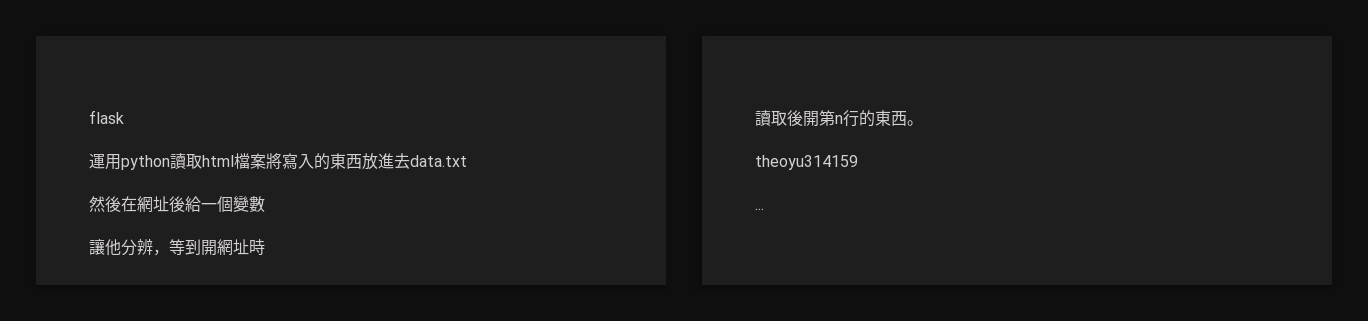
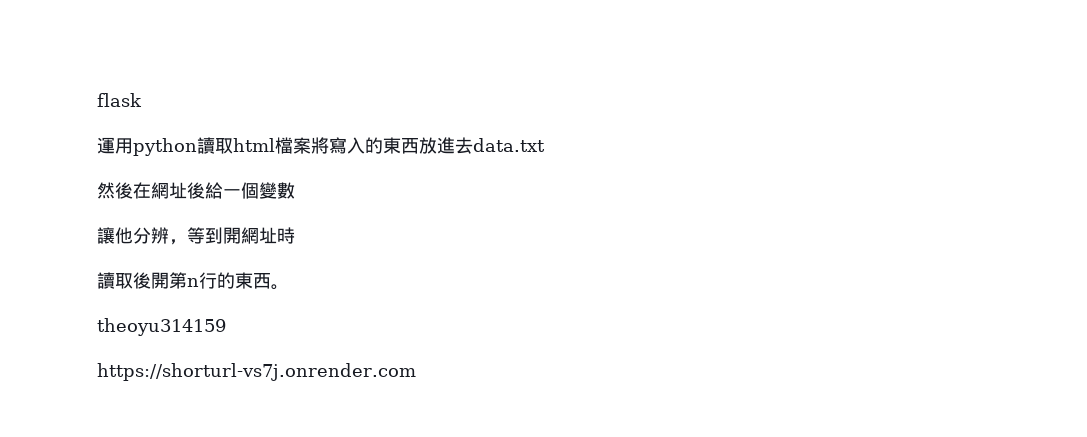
[755,208,764,210] ... -> [97,363,416,381] https://shorturl-vs7j.onrender.com

